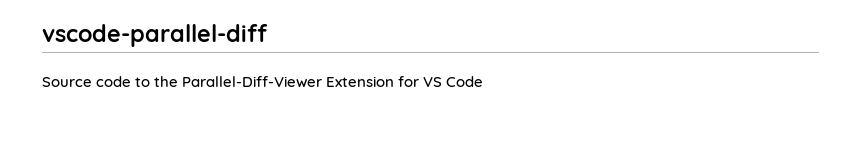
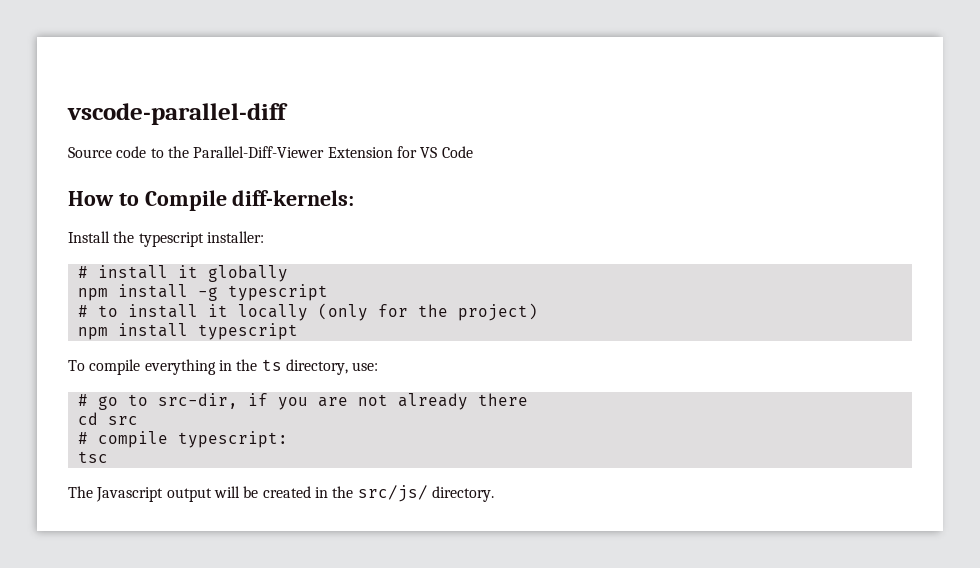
(484, 81) none -> [68,190,355,211] [68,231,264,247] [77,265,288,282] [77,284,328,301] [77,303,538,321] [77,323,298,340] [68,359,379,375] [77,393,528,410] [77,412,138,425] [77,431,288,448] [77,451,108,463] [68,485,494,502] // How to Compile diff-kernels: // Install the typescript installer: // # install it globally // npm install -g typescript // # to install it locally (only for the project) // npm install typescript // To compile everything in the ts directory, use: // # go to src-dir, if you are not already there // cd src // # compile typescript: // tsc // The Javascript output will be created in the src/js/ directory.

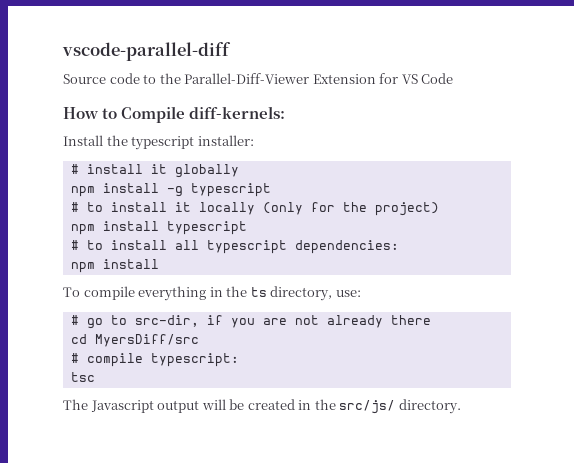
(298, 331) none -> [70,240,399,254] [70,259,159,273] // # to install all typescript dependencies: // npm install
[107,416,138,425] src -> [94,334,199,347] MyersDiff/src

